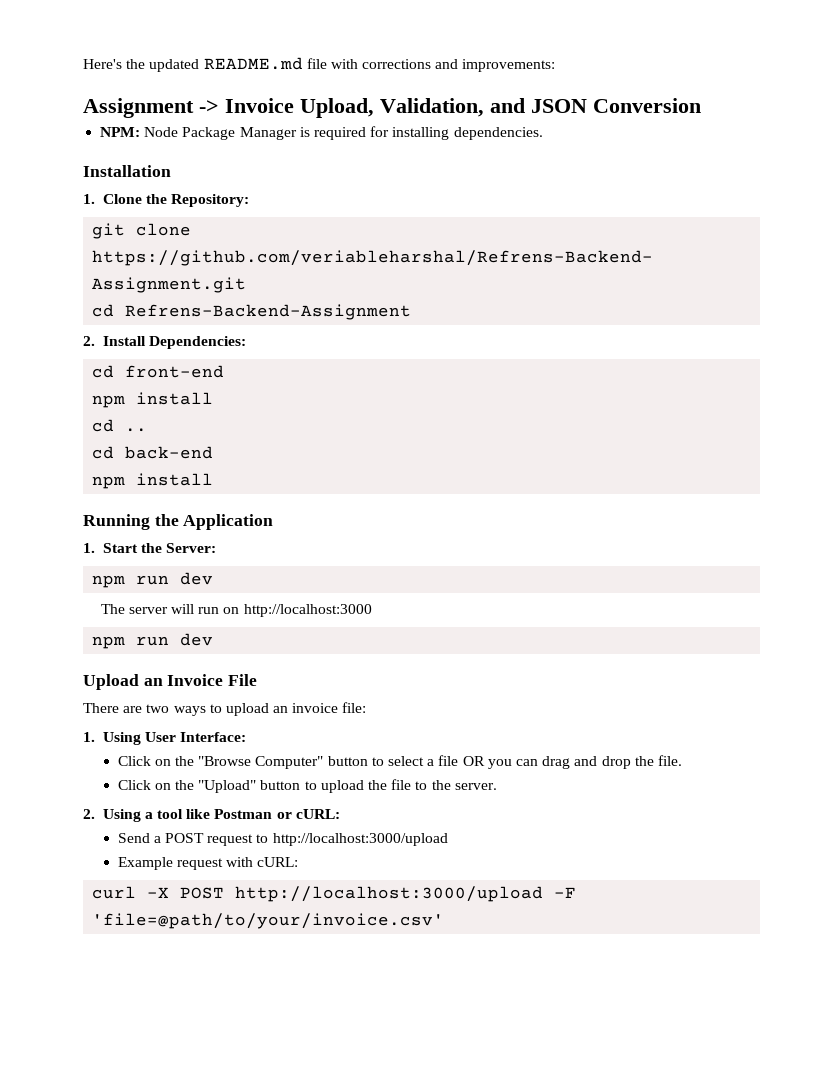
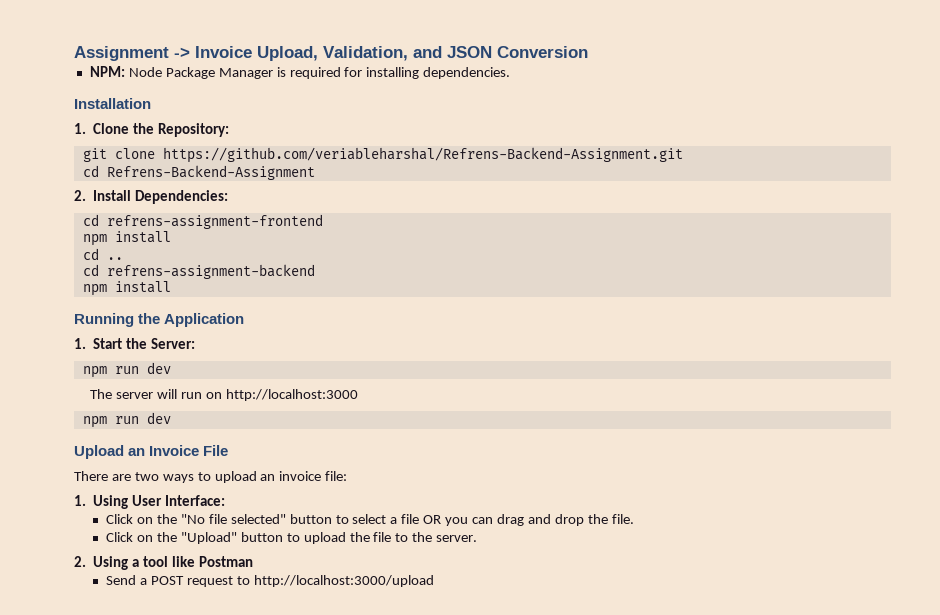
[83,57,556,72] Here's the updated README.md file with corrections and improvements: // -> (74, 53) none
[125,365,225,378] front-end -> [106,214,323,229] refrens-assignment-frontend
[125,446,214,459] back-end -> [106,264,315,279] refrens-assignment-backend
[198,756,324,769] "Browse Computer" -> [180,514,286,524] "No file selected"
[276,809,340,819] or cURL: -> (253, 561) none
[117,857,299,870] [92,886,577,902] [92,913,445,929] // Example request with cURL: // curl -X POST http://localhost:3000/upload -F 'file=@path/to/your/invoice.csv' -> (434, 581) none

